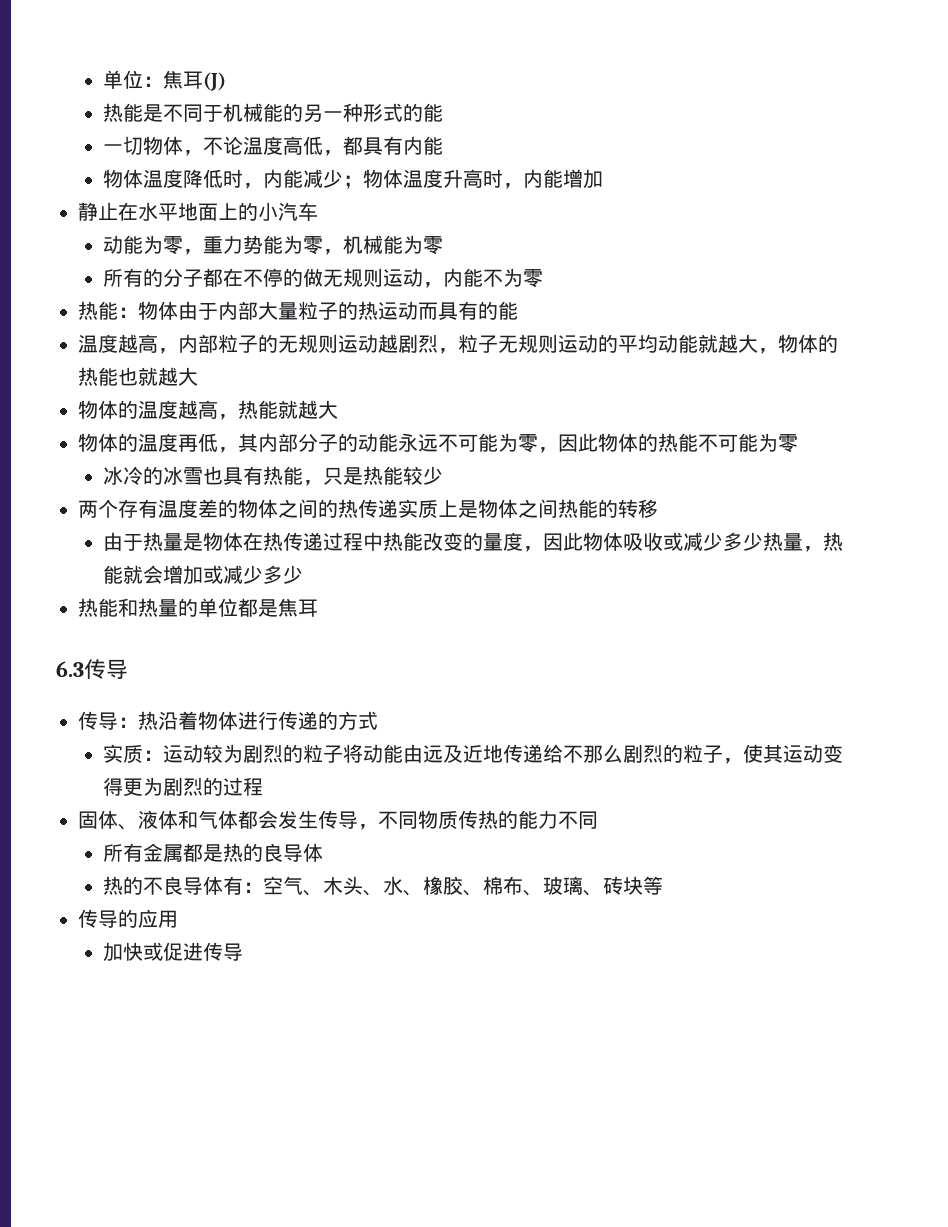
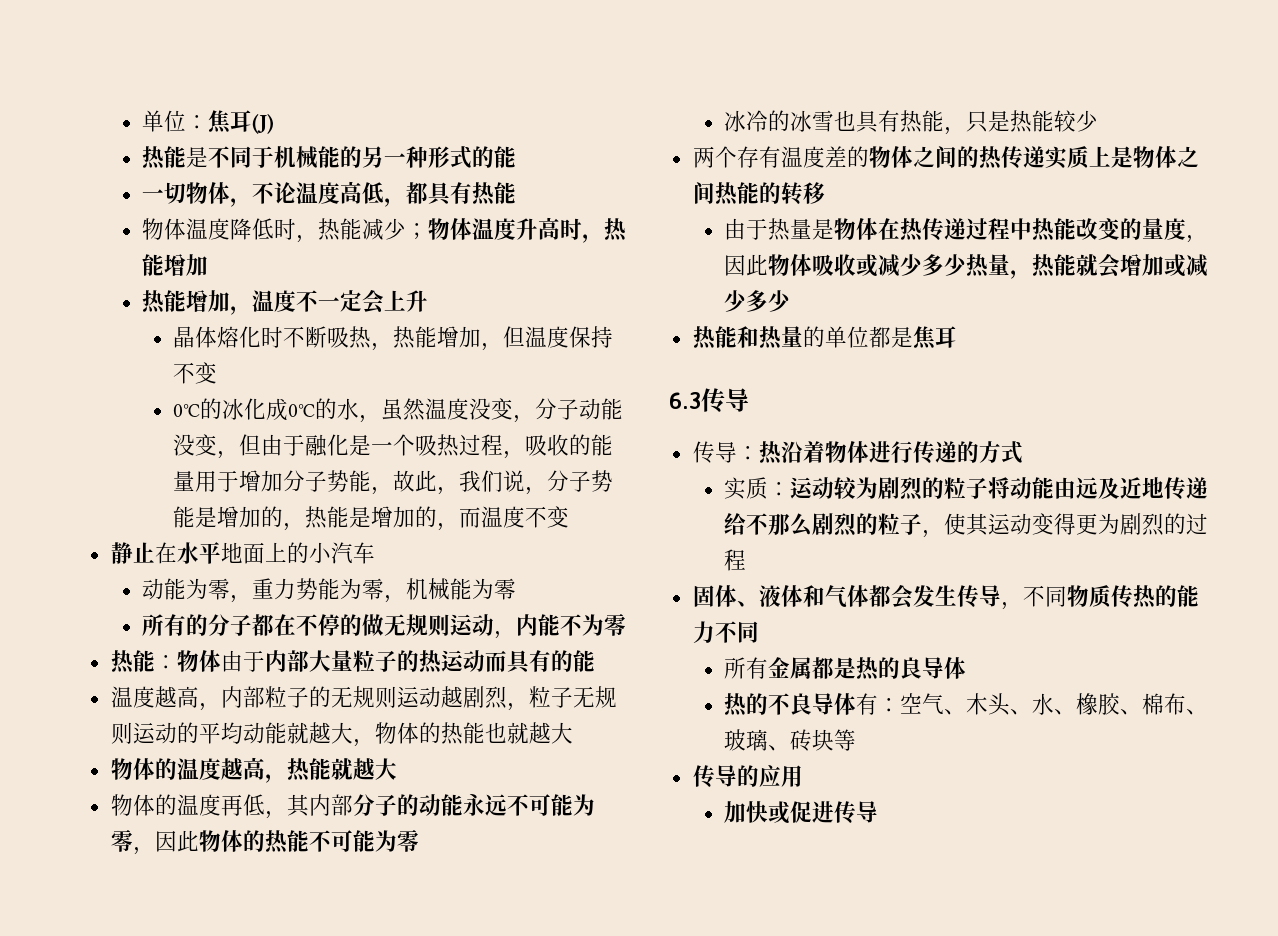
[403,136,424,155] 内 -> [471,182,495,206] 热
[263,169,284,188] 内 -> [317,218,340,241] 热
[523,169,604,189] 内能增加 -> [603,218,627,242] [141,254,208,276] [141,290,428,315] [173,326,614,351] [173,362,218,384] [173,398,624,423] [173,434,614,459] [173,470,614,495] [173,506,570,531] 热能增加 // 热能增加，温度不一定会上升 // 晶体熔化时不断吸热，热能增加，但温度保持不变 // 0℃的冰化成0℃的水，虽然温度没变，分子动能没变，但由于融化是一个吸热过程，吸收的能量用于增加分子势能，故此，我们说，分子势能是增加的，热能是增加的，而温度不变

